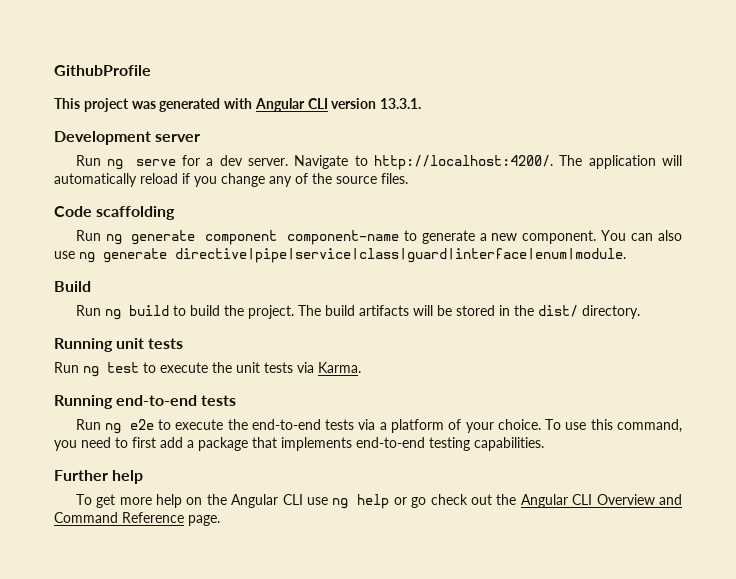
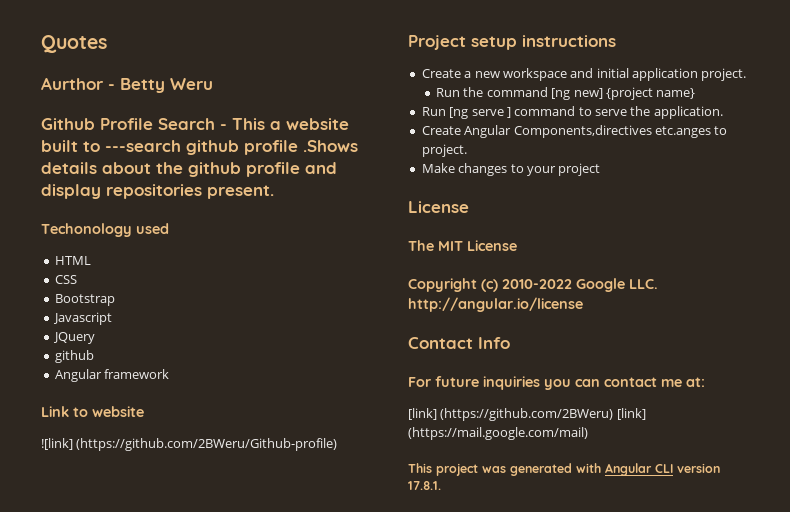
[54,65,151,76] GithubProfile -> [41,35,107,53] [41,77,213,93] [41,118,349,130] [41,140,358,155] [41,162,337,177] [41,184,274,199] [41,223,169,237] [54,256,91,265] [54,275,77,284] [54,294,115,306] [52,312,112,325] [52,332,95,344] [54,350,94,363] [54,369,170,382] [41,406,144,417] [41,438,338,451] [408,35,616,50] [421,68,747,81] [435,87,696,100] [421,106,723,119] [421,125,728,138] [421,144,467,157] [421,163,601,176] [408,201,469,213] [408,240,517,251] [408,278,658,292] [408,297,583,312] [408,337,510,349] [408,376,705,390] [408,408,646,421] [408,427,588,440] Quotes // Aurthor - Betty Weru // Github Profile Search - This a website built to ---search github profile .Shows details about the github profile and display repositories present. // Techonology used // HTML // CSS // Bootstrap // Javascript // JQuery // github // Angular framework // Link to website // ![link] (https://github.com/2BWeru/Github-profile) // Project setup instructions // Create a new workspace and initial application project. // Run the command [ng new] {project name} // Run [ng serve ] command to serve the application. // Create Angular Components,directives etc.anges to project. // Make changes to your project // License // The MIT License // Copyright (c) 2010-2022 Google LLC. http://angular.io/license // Contact Info // For future inquiries you can contact me at: // [link] (https://github.com/2BWeru) [link] (https://mail.google.com/mail)
[380,98,422,109] [54,131,201,145] [75,155,682,170] [54,173,408,187] [54,206,176,220] [75,230,682,245] [54,248,626,263] [54,281,91,292] [75,305,640,320] [54,338,184,352] [54,362,361,377] [54,395,237,409] [75,419,682,434] [54,437,544,451] [54,470,144,484] [75,494,682,509] [54,512,220,526] 13.3.1. // Development server // Run ng serve for a dev server. Navigate to http://localhost:4200/. The application will automatically reload if you change any of the source files. // Code scaffolding // Run ng generate component component-name to generate a new component. You can also use ng generate directive|pipe|service|class|guard|interface|enum|module. // Build // Run ng build to build the project. The build artifacts will be stored in the dist/ directory. // Running unit tests // Run ng test to execute the unit tests via Karma. // Running end-to-end tests // Run ng e2e to execute the end-to-end tests via a platform of your choice. To use this command, you need to first add a package that implements end-to-end testing capabilities. // Further help // To get more help on the Angular CLI use ng help or go check out the Angular CLI Overview and Command Reference page. -> [408,481,441,490] 17.8.1.

